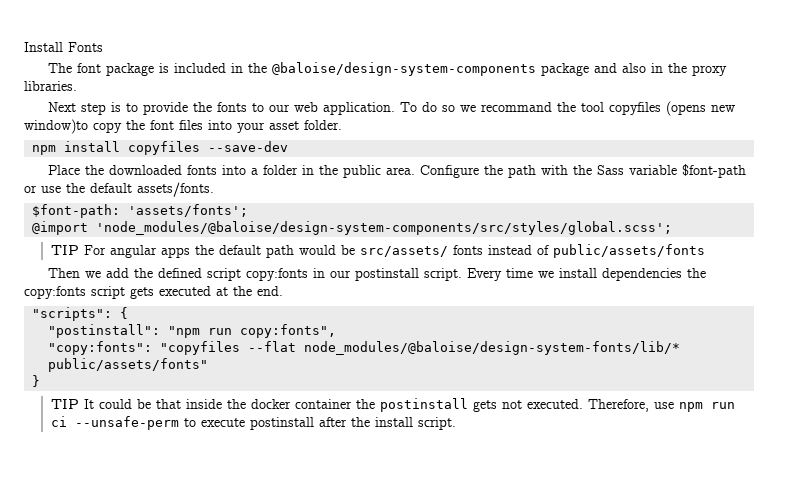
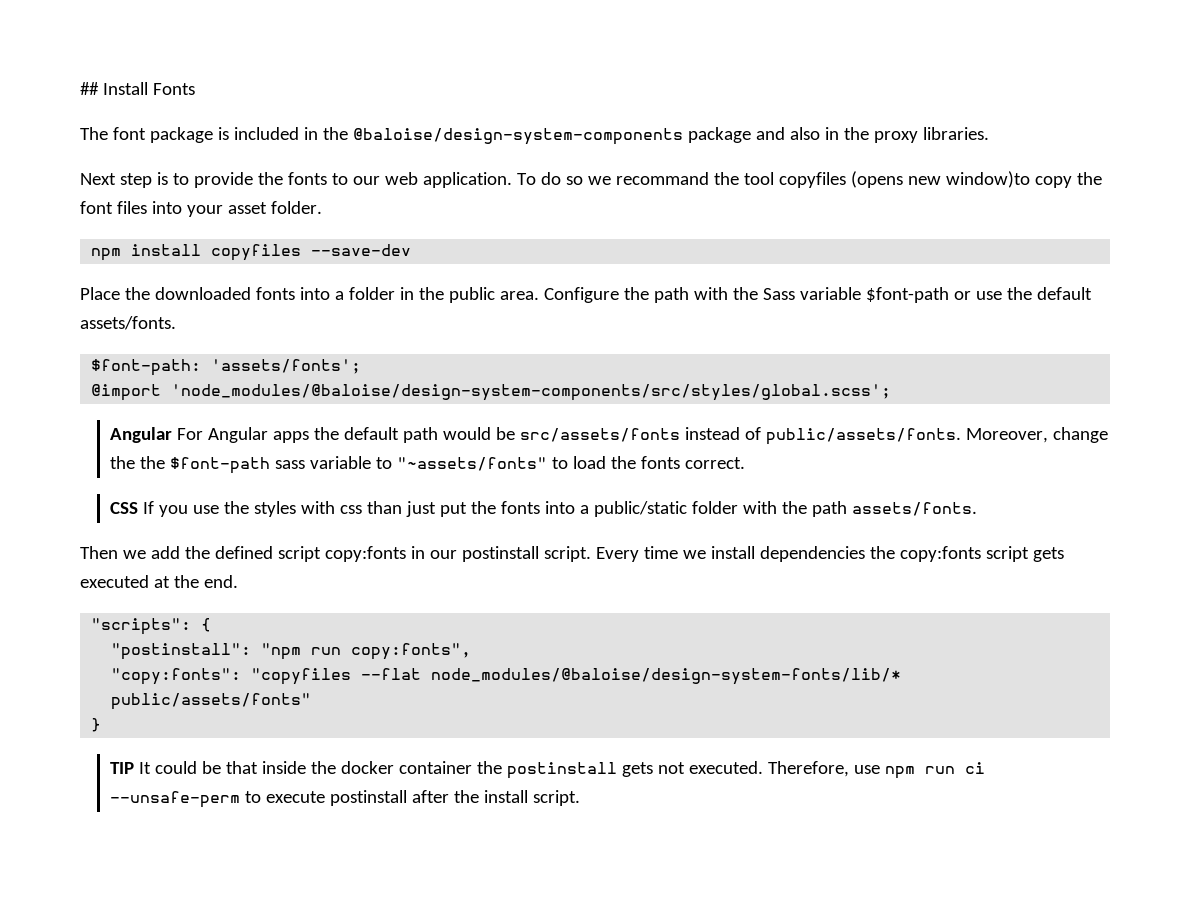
(24, 47) none -> [80,82,99,95] ##
[50,245,157,258] TIP For angular -> [109,427,268,443] Angular For Angular
[359,244,705,258] src/assets/ fonts instead of public/assets/fonts -> [519,427,1108,445] [109,456,745,474] [109,501,977,517] src/assets/fonts instead of public/assets/fonts. Moreover, change the the $font-path sass variable to "~assets/fonts" to load the fonts correct. // CSS If you use the styles with css than just put the fonts into a public/static folder with the path assets/fonts.

